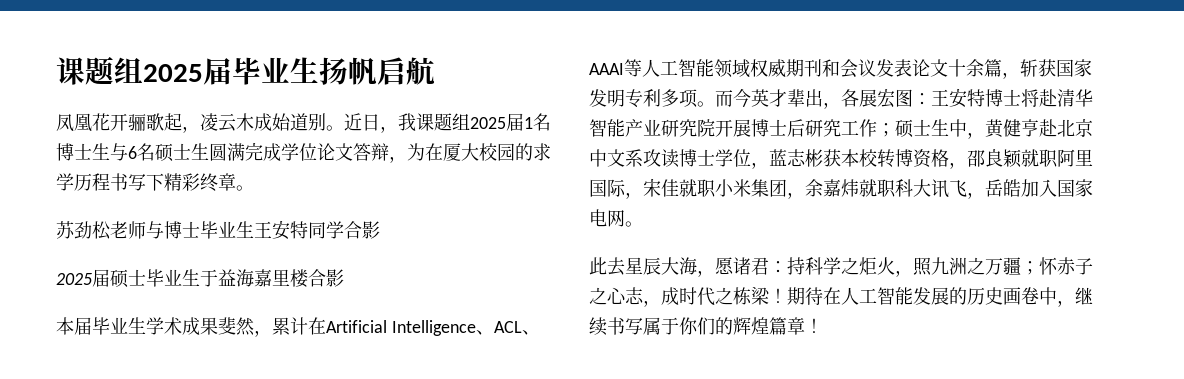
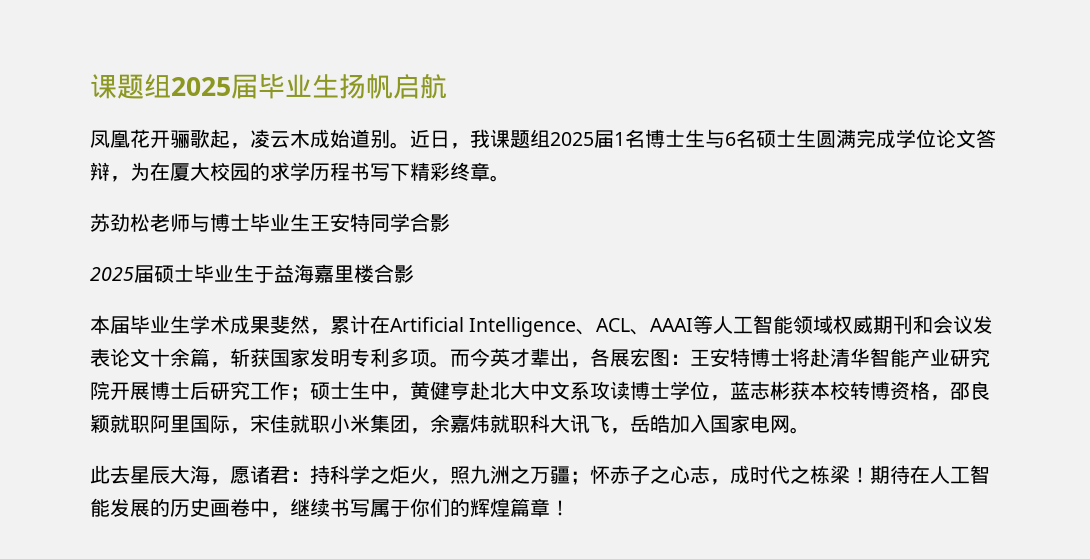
[1075,119,1093,137] 京 -> [510,381,530,400] 大

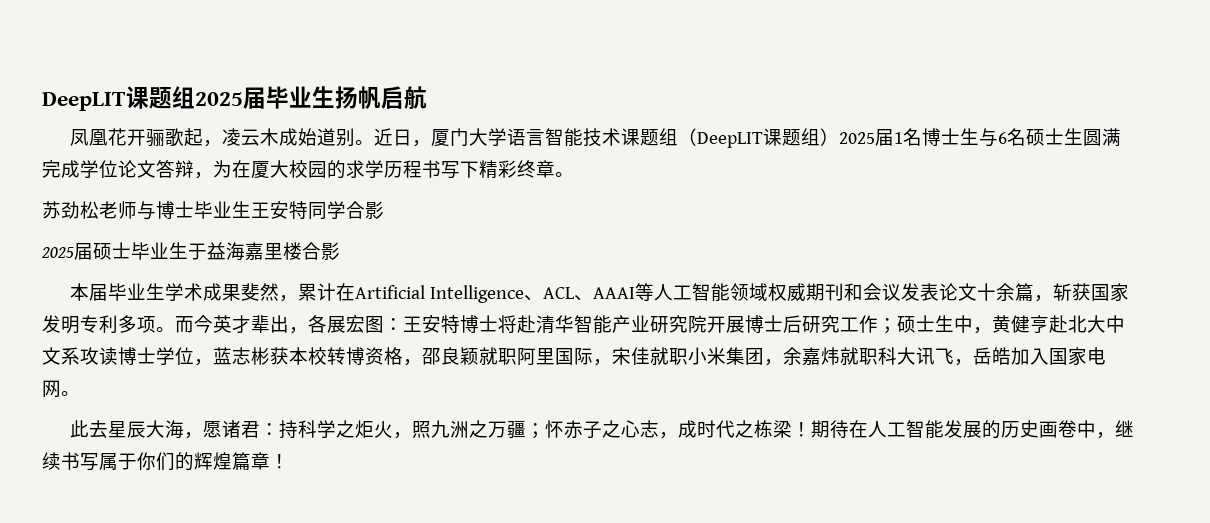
(90, 86) none -> [42,92,126,111] DeepLIT
[470,129,550,148] 我课题组 -> [430,128,839,148] 厦门大学语言智能技术课题组（DeepLIT课题组）

